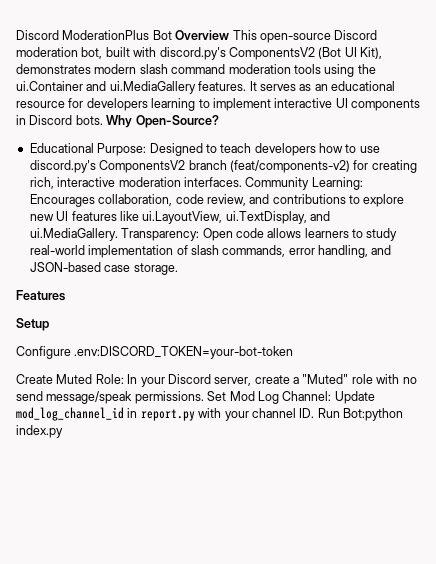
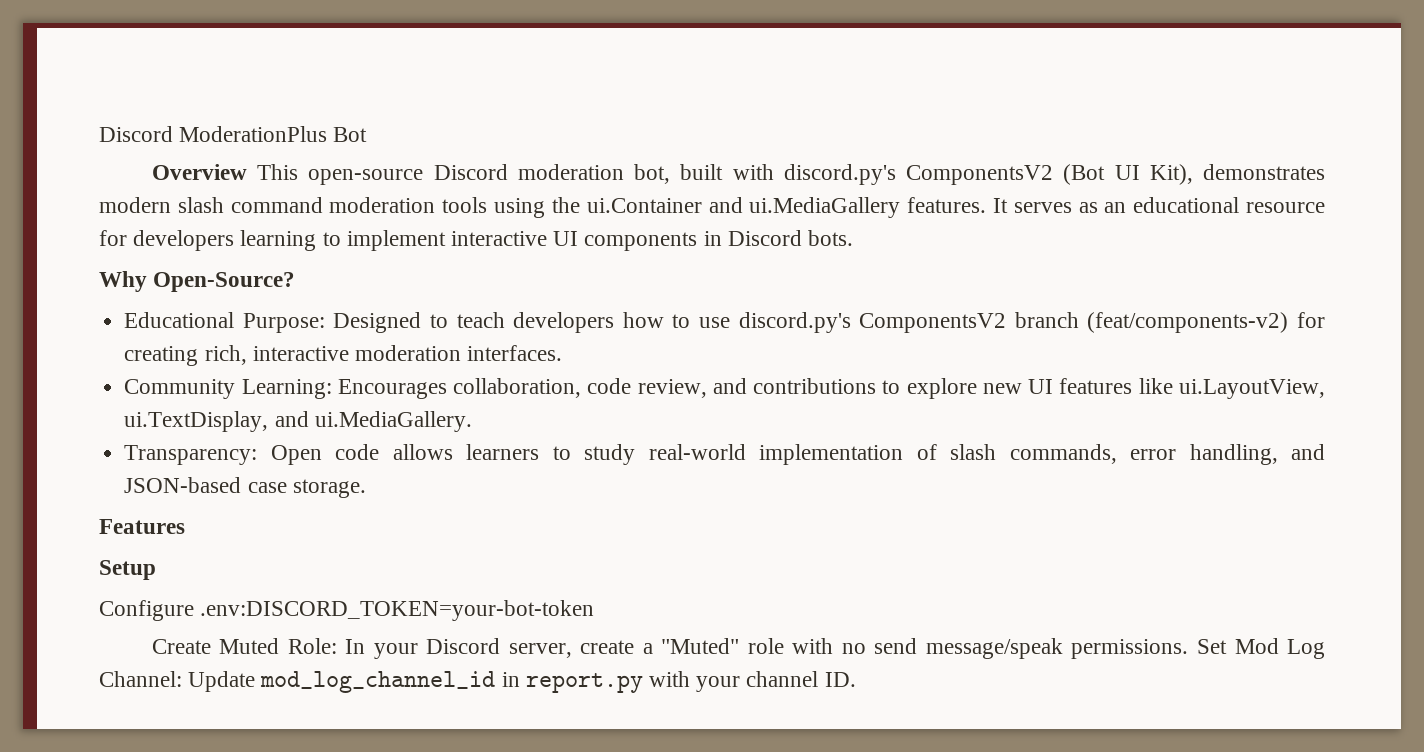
(172, 35) none -> (368, 134) //
(103, 120) none -> (854, 238) //
(242, 182) none -> (563, 353) //
(118, 234) none -> (472, 421) //
[317,408,403,421] [16,425,63,438] Run Bot:python index.py -> (856, 679) none

